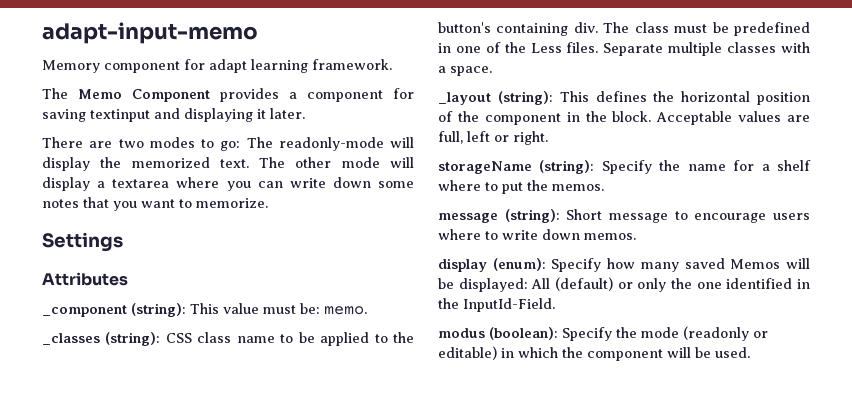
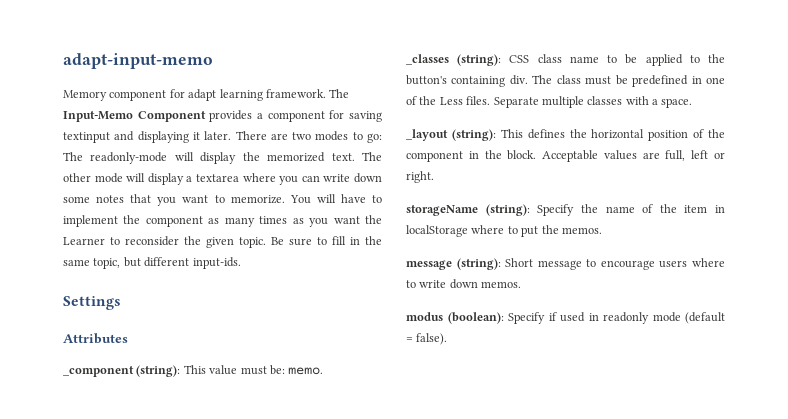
[42,88,122,99] // The Memo -> [329,89,350,98] [63,111,133,122] The Input-Memo
(305, 113) // -> (232, 135) none
(268, 203) none -> [289,194,382,204] [63,215,383,227] [63,236,382,248] [63,257,241,269] You will have to implement the component as many times as you want the Learner to reconsider the given topic. Be sure to fill in the same topic, but different input-ids.
[733,160,811,171] for a shelf -> [642,204,725,213] [406,225,468,237] of the item in localStorage
[438,258,810,272] [438,277,810,292] [438,298,555,312] [438,326,768,341] [438,346,750,361] display (enum): Specify how many saved Memos will be displayed: All (default) or only the one identified in the InputId-Field. // modus (boolean): Specify the mode (readonly or editable) in which the component will be used. -> [406,312,725,324] [406,333,448,345] modus (boolean): Specify if used in readonly mode (default = false).

